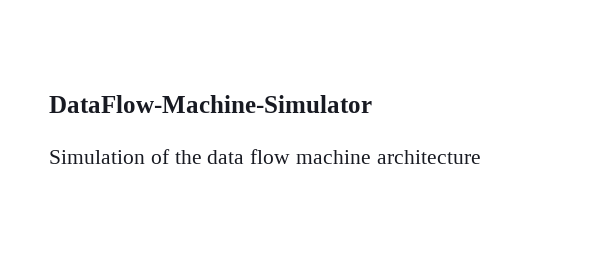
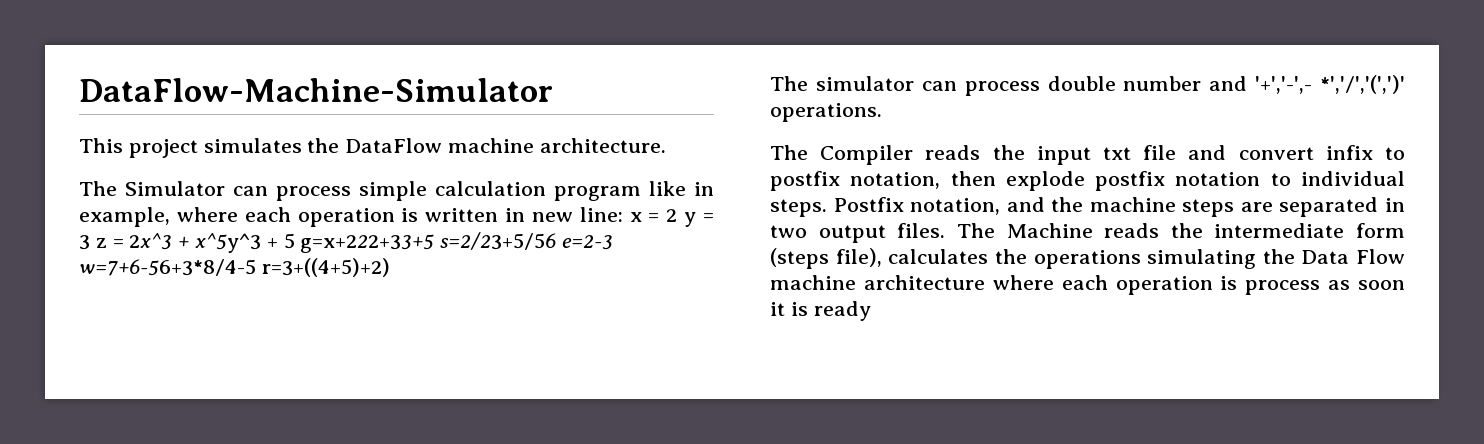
[49,149,481,164] Simulation of the data flow machine architecture -> [79,138,666,158] [79,181,714,201] [79,207,714,227] [79,232,614,253] [79,258,390,277] [770,75,1405,96] [770,103,882,122] [770,145,1405,165] [770,171,1405,191] [770,197,1405,217] [770,223,1405,243] [770,248,1405,269] [770,275,1405,295] [770,301,871,321] This project simulates the DataFlow machine architecture. // The Simulator can process simple calculation program like in example, where each operation is written in new line: x = 2 y = 3 z = 2x^3 + x^5y^3 + 5 g=x+222+33+5 s=2/23+5/56 e=2-3 w=7+6-56+3*8/4-5 r=3+((4+5)+2) // The simulator can process double number and '+','-',- *','/','(',')' operations. // The Compiler reads the input txt file and convert infix to postfix notation, then explode postfix notation to individual steps. Postfix notation, and the machine steps are separated in two output files. The Machine reads the intermediate form (steps file), calculates the operations simulating the Data Flow machine architecture where each operation is process as soon it is ready

